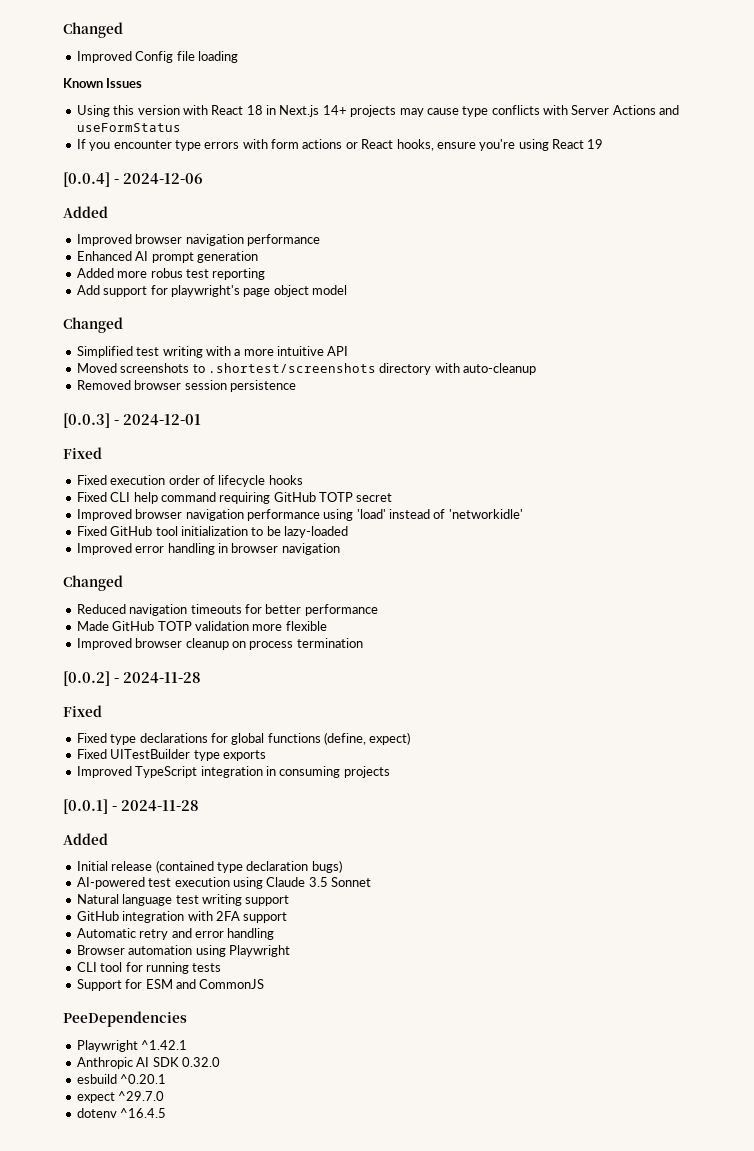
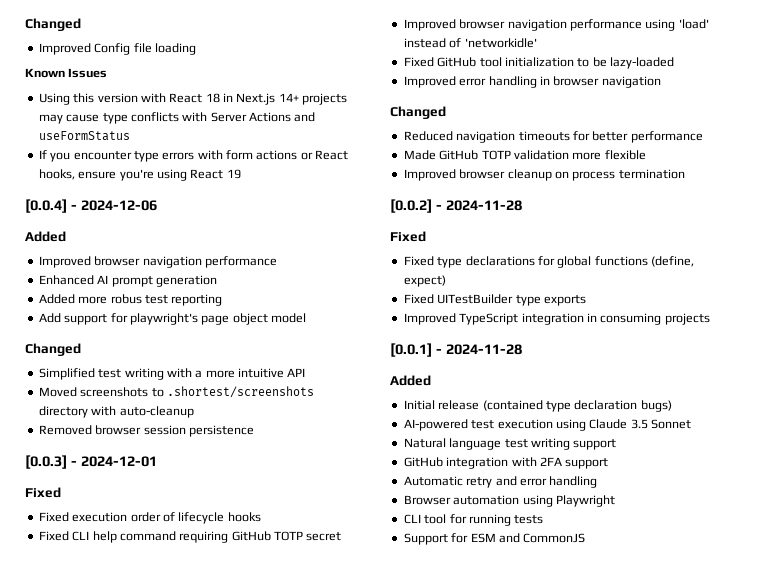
[63,1011,187,1027] [76,1040,188,1052] [76,1057,220,1069] [76,1074,167,1084] [76,1091,165,1103] [76,1108,167,1118] // PeeDependencies // Playwright ^1.42.1 // Anthropic AI SDK 0.32.0 // esbuild ^0.20.1 // expect ^29.7.0 // dotenv ^16.4.5 -> (586, 538) none

